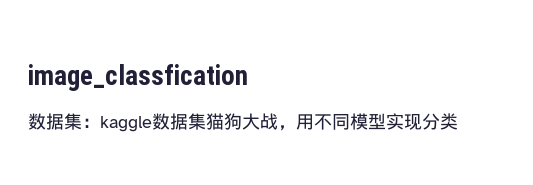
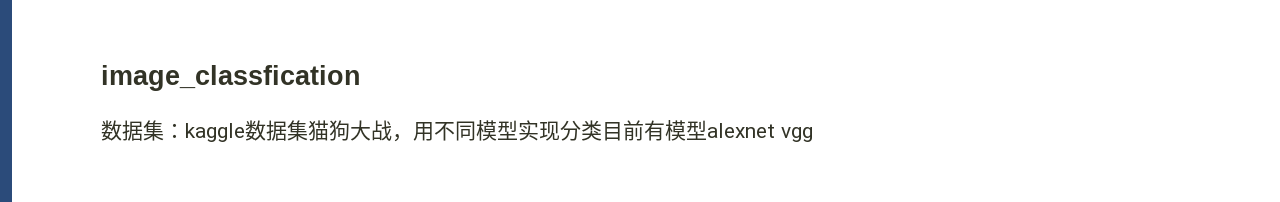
(458, 121) none -> [602,120,813,142] 目前有模型alexnet vgg

